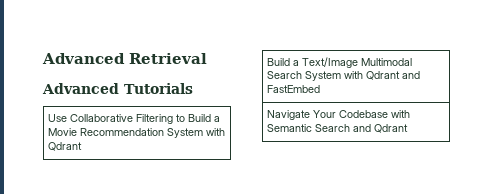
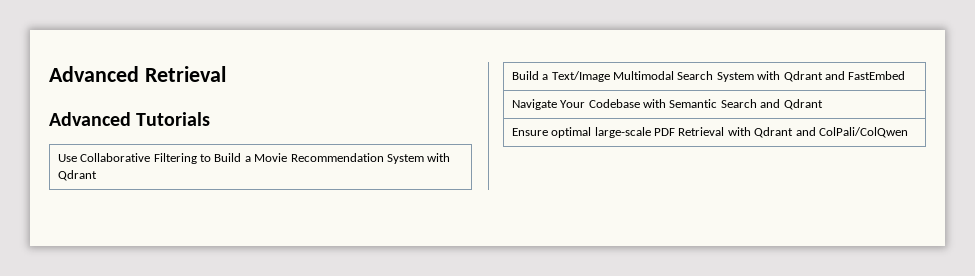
(409, 128) none -> [511,127,908,138] // Ensure optimal large-scale PDF Retrieval with Qdrant and ColPali/ColQwen

